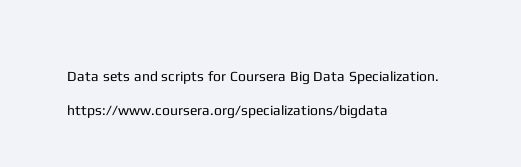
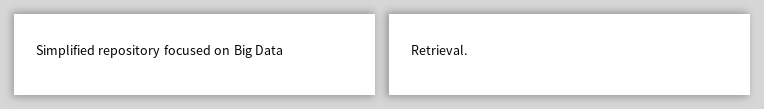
[67,71,440,85] [67,105,388,119] Data sets and scripts for Coursera Big Data Specialization. // https://www.coursera.org/specializations/bigdata -> [36,44,467,58] Simplified repository focused on Big Data Retrieval.

